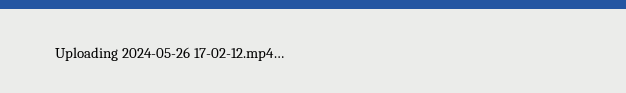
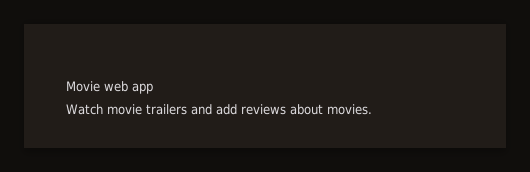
[55,47,284,61] Uploading 2024-05-26 17-02-12.mp4… -> [66,81,153,94] [66,104,372,115] Movie web app // Watch movie trailers and add reviews about movies.

